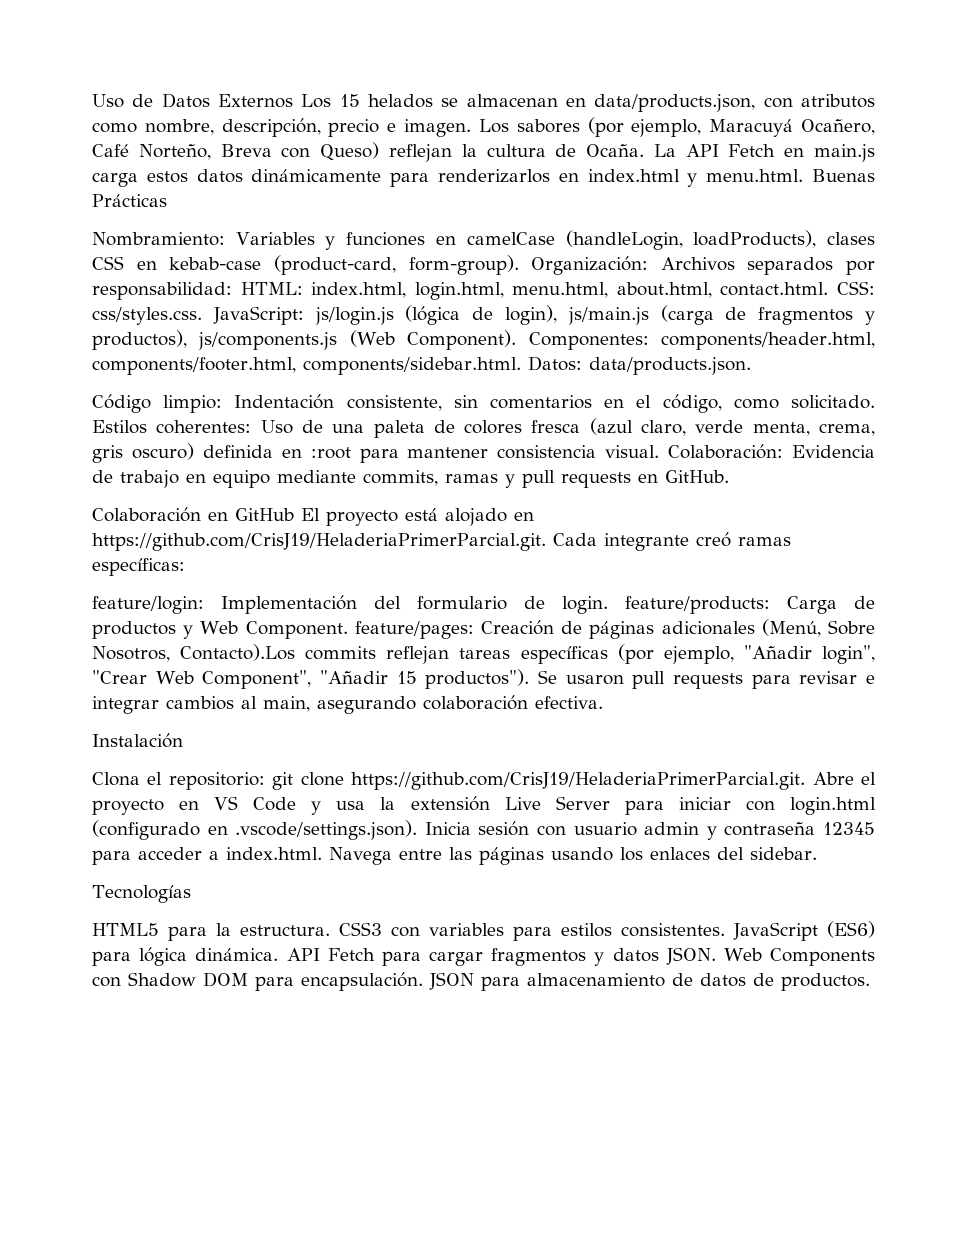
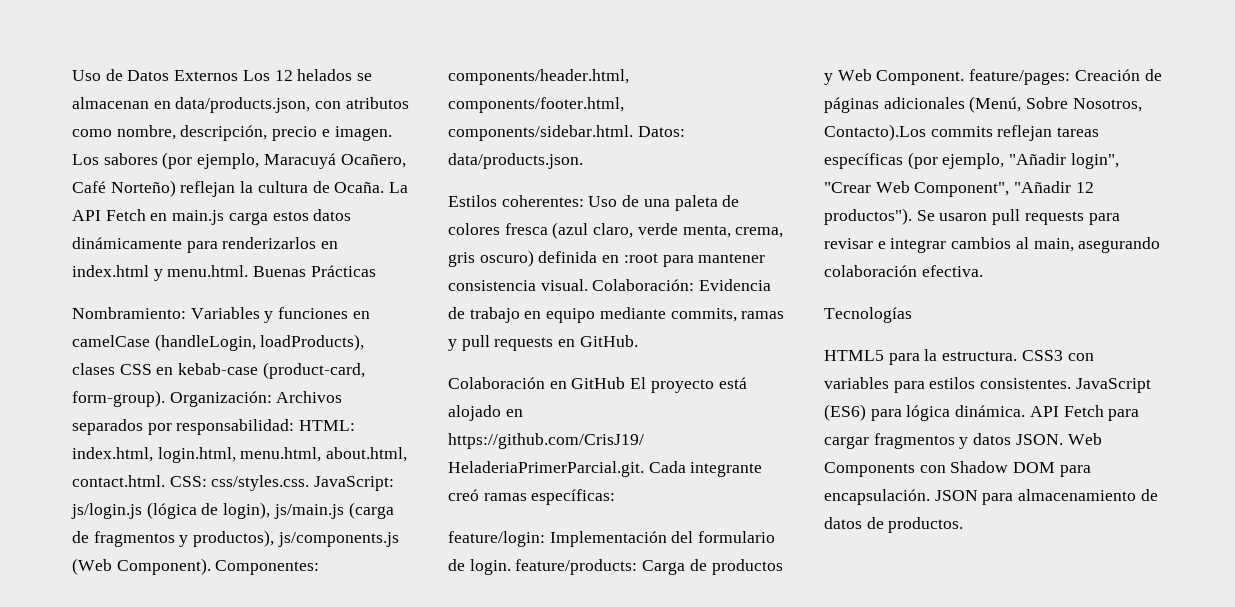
[339,94,360,107] 15 -> [274,70,293,81] 12
[138,142,380,161] Norteño, Breva con Queso) -> [110,180,176,197] Norteño)
[92,394,876,413] Código limpio: Indentación consistente, sin comentarios en el código, como solicitado. -> (583, 161) none
[396,671,417,684] 15 -> [1075,182,1094,193] 12
[92,733,183,748] [92,772,876,790] [92,796,877,815] [92,820,876,840] [92,847,817,865] // Instalación // Clona el repositorio: git clone https://github.com/CrisJ19/HeladeriaPrimerParcial.git. Abre el proyecto en VS Code y usa la extensión Live Server para iniciar con login.html (configurado en .vscode/settings.json). Inicia sesión con usuario admin y contraseña 12345 para acceder a index.html. Navega entre las páginas usando los enlaces del sidebar. -> (983, 271) none

